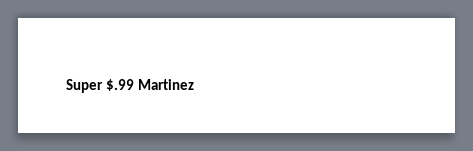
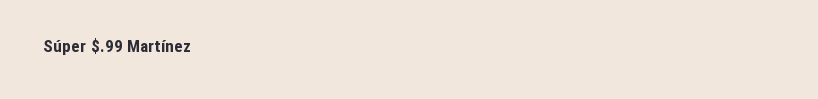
[66,79,195,93] Super $.99 Martinez -> [43,38,192,55] Súper $.99 Martínez

